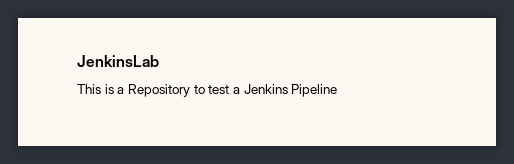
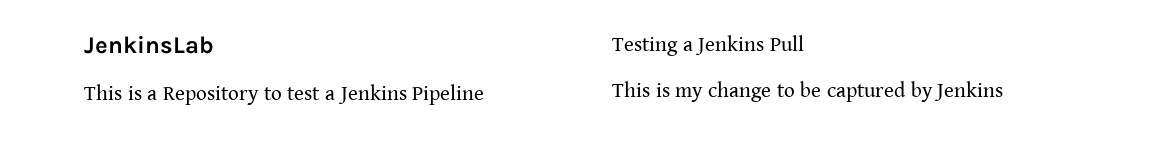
(338, 90) none -> [612,35,805,56] [612,81,1004,102] // Testing a Jenkins Pull // This is my change to be captured by Jenkins

